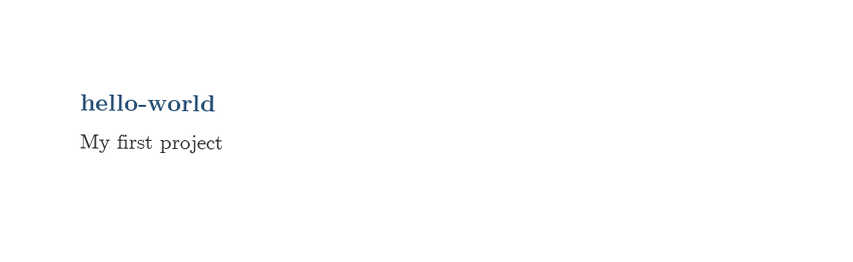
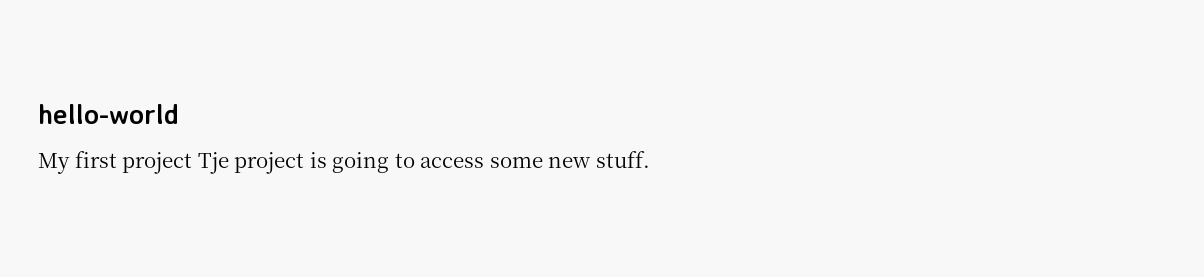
(223, 144) none -> [197,151,650,174] Tje project is going to access some new stuff.

